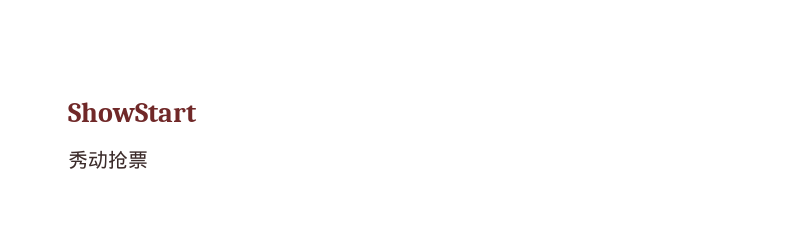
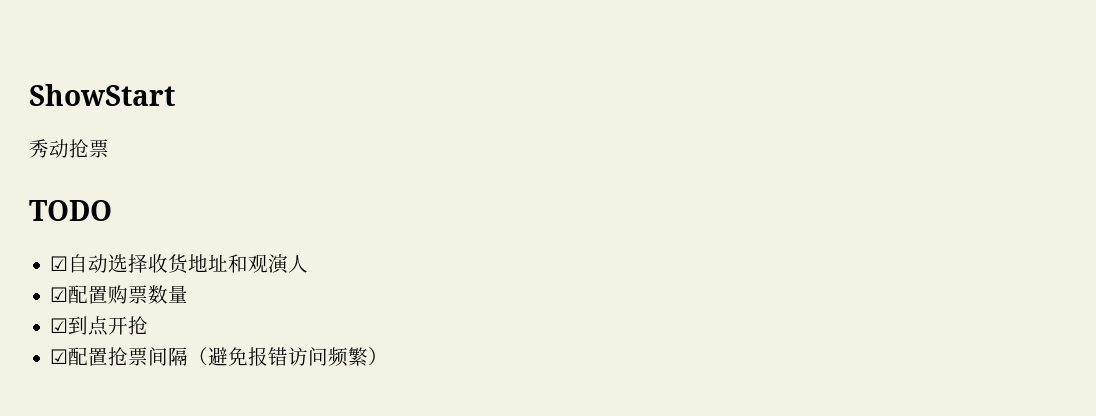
(148, 160) none -> [29,200,112,221] [50,254,309,274] [50,285,189,304] [50,316,149,336] [50,347,389,367] // TODO // ☑自动选择收货地址和观演人 // ☑配置购票数量 // ☑到点开抢 // ☑配置抢票间隔（避免报错访问频繁）

